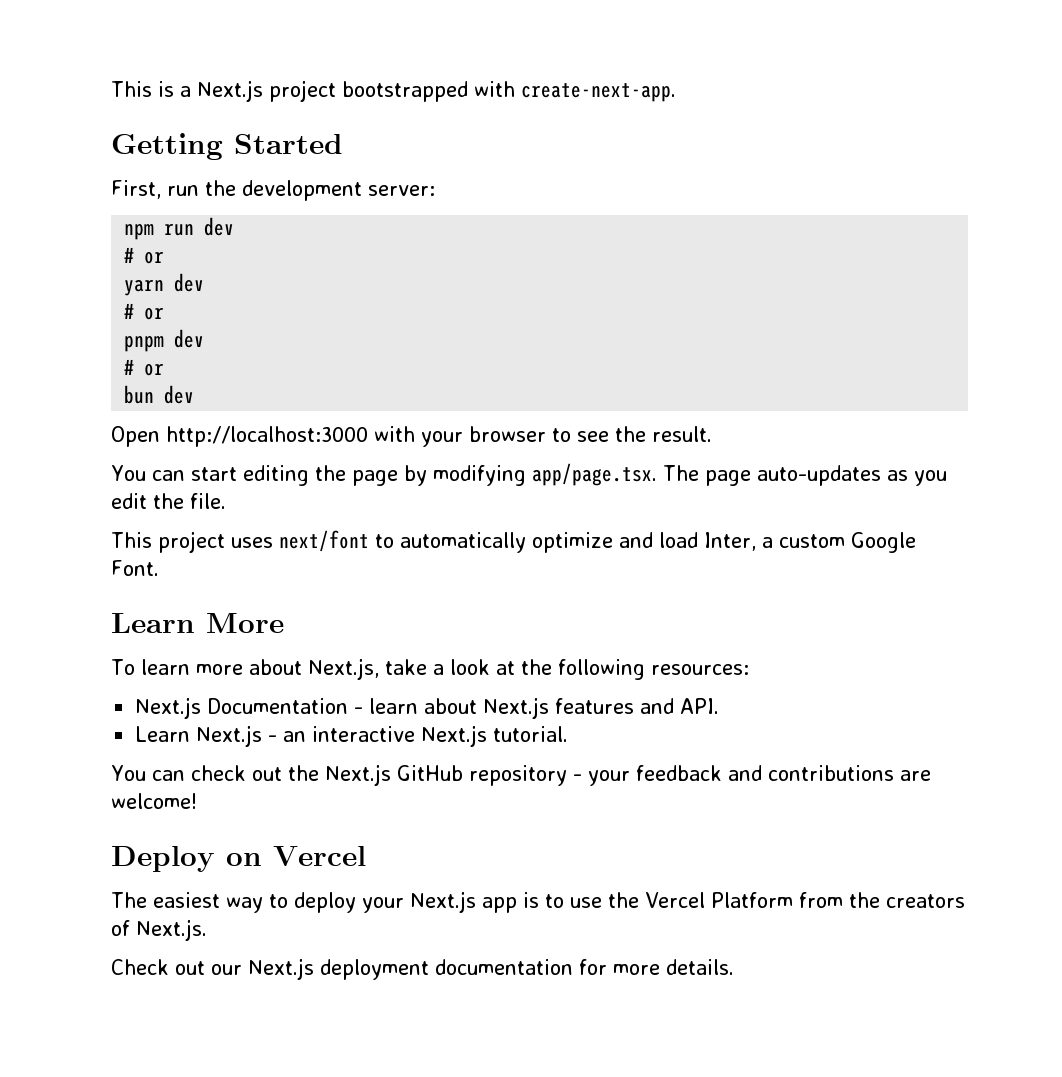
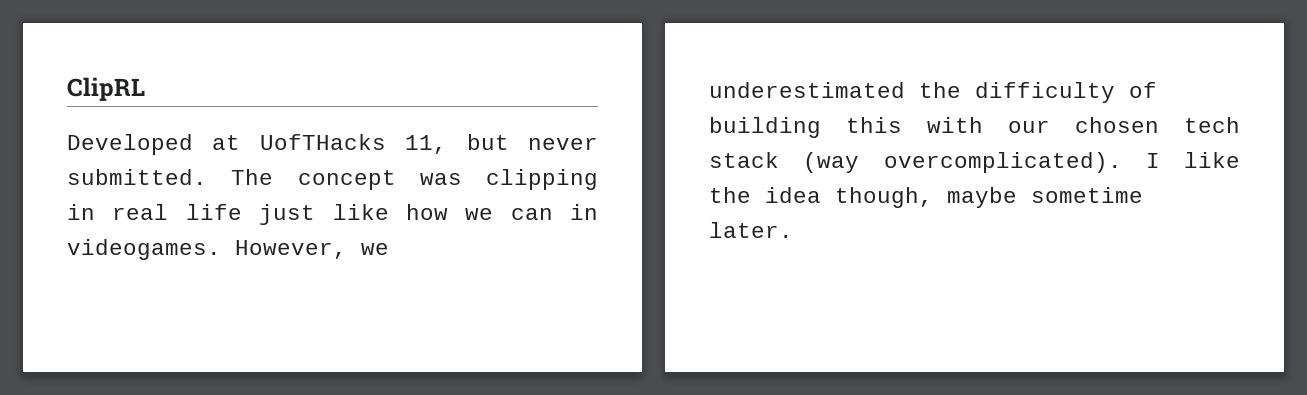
[111,80,676,102] [111,133,343,160] [111,180,435,201] [124,217,235,240] [124,247,165,264] [124,273,205,296] [124,303,165,320] [124,329,205,352] [124,359,165,376] [124,385,195,404] [111,426,712,447] [111,463,947,486] [111,493,226,509] [111,530,916,553] [111,560,159,576] [111,613,284,633] [111,658,749,680] [135,697,720,719] [135,725,569,747] [111,764,931,786] [111,793,197,809] [111,846,366,872] [111,891,965,913] [111,919,207,941] [111,958,734,980] This is a Next.js project bootstrapped with create-next-app. // Getting Started // First, run the development server: // npm run dev // # or // yarn dev // # or // pnpm dev // # or // bun dev // Open http://localhost:3000 with your browser to see the result. // You can start editing the page by modifying app/page.tsx. The page auto-updates as you edit the file. // This project uses next/font to automatically optimize and load Inter, a custom Google Font. // Learn More // To learn more about Next.js, take a look at the following resources: // Next.js Documentation - learn about Next.js features and API. // Learn Next.js - an interactive Next.js tutorial. // You can check out the Next.js GitHub repository - your feedback and contributions are welcome! // Deploy on Vercel // The easiest way to deploy your Next.js app is to use the Vercel Platform from the creators of Next.js. // Check out our Next.js deployment documentation for more details. -> [67,77,145,101] [67,134,598,155] [67,169,598,190] [67,204,598,225] [67,239,389,260] [709,82,1157,103] [709,117,1240,138] [709,152,1240,173] [709,187,1143,208] [709,222,793,238] ClipRL // Developed at UofTHacks 11, but never submitted. The concept was clipping in real life just like how we can in videogames. However, we underestimated the difficulty of building this with our chosen tech stack (way overcomplicated). I like the idea though, maybe sometime later.

